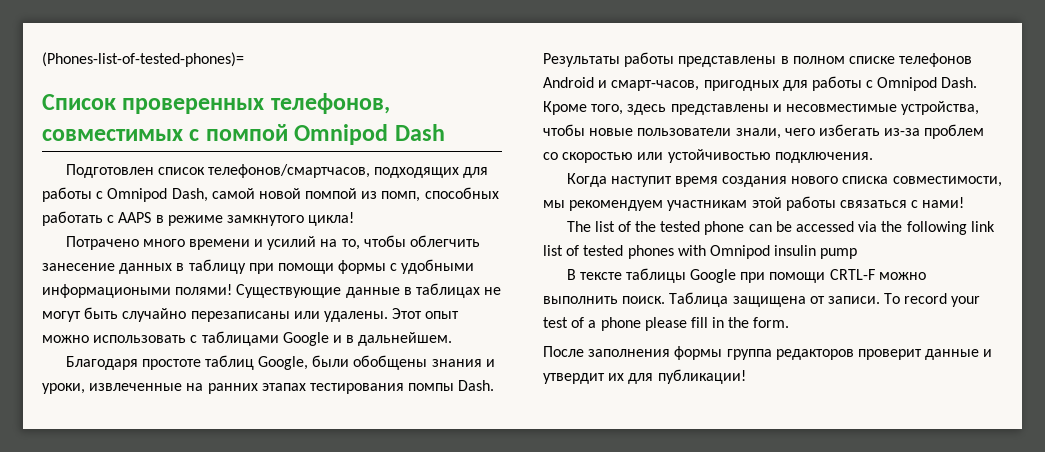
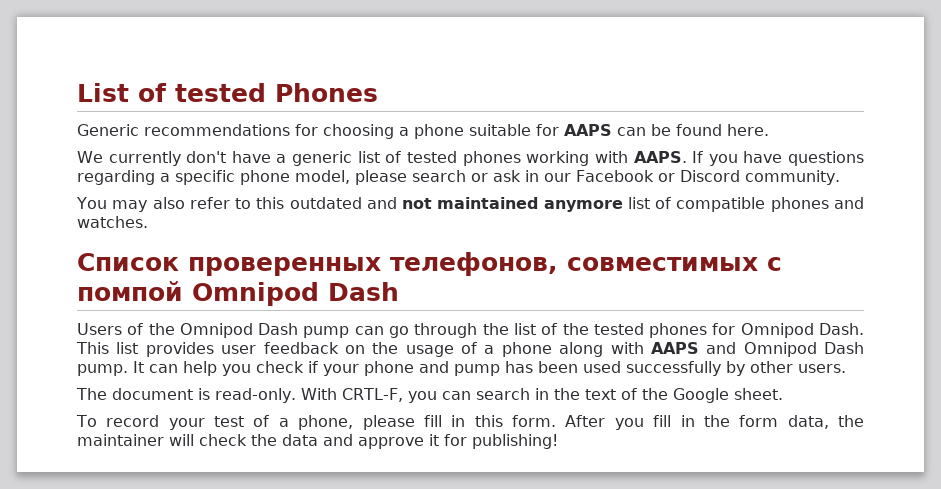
[42,52,244,67] (Phones-list-of-tested-phones)= -> [77,83,378,102] [77,124,769,139] [77,151,864,166] [77,170,840,185] [76,197,864,212] [77,216,148,228] List of tested Phones // Generic recommendations for choosing a phone suitable for AAPS can be found here. // We currently don't have a generic list of tested phones working with AAPS. If you have questions regarding a specific phone model, please search or ask in our Facebook or Discord community. // You may also refer to this outdated and not maintained anymore list of compatible phones and watches.
[65,164,489,178] [42,187,499,202] [42,211,355,226] [65,235,481,250] [42,259,475,274] [42,283,502,298] [42,307,460,322] [42,331,453,346] [65,355,495,370] [42,380,495,394] [543,52,973,67] [543,76,978,91] [543,101,980,115] [543,124,985,139] [543,149,873,163] [566,173,1002,187] [543,196,965,211] [566,221,995,235] [543,245,858,259] [566,268,926,283] [543,292,880,307] Подготовлен список телефонов/смартчасов, подходящих для работы с Omnipod Dash, самой новой помпой из помп, способных работать с AAPS в режиме замкнутого цикла! // Потрачено много времени и усилий на то, чтобы облегчить занесение данных в таблицу при помощи формы с удобными информациоными полями! Существующие данные в таблицах не могут быть случайно перезаписаны или удалены. Этот опыт можно использовать с таблицами Google и в дальнейшем. // Благодаря простоте таблиц Google, были обобщены знания и уроки, извлеченные на ранних этапах тестирования помпы Dash. Результаты работы представлены в полном списке телефонов Android и смарт-часов, пригодных для работы с Omnipod Dash. Кроме того, здесь представлены и несовместимые устройства, чтобы новые пользователи знали, чего избегать из-за проблем со скоростью или устойчивостью подключения. // Когда наступит время создания нового списка совместимости, мы рекомендуем участникам этой работы связаться с нами! // The list of the tested phone can be accessed via the following link list of tested phones with Omnipod insulin pump // В тексте таблицы Google при помощи CRTL-F можно выполнить поиск. Таблица защищена от записи. -> [77,323,864,338] [76,342,864,357] [77,361,846,376] [76,388,783,403] Users of the Omnipod Dash pump can go through the list of the tested phones for Omnipod Dash. This list provides user feedback on the usage of a phone along with AAPS and Omnipod Dash pump. It can help you check if your phone and pump has been used successfully by other users. // The document is read-only. With CRTL-F, you can search in the text of the Google sheet. //
[600,317,641,331] phone -> [298,415,354,430] phone,
[728,317,790,328] [543,346,993,360] [543,369,746,384] the form. // После заполнения формы группа редакторов проверит данные и утвердит их для публикации! -> [474,415,864,430] [77,434,558,449] this form. After you fill in the form data, the maintainer will check the data and approve it for publishing!

